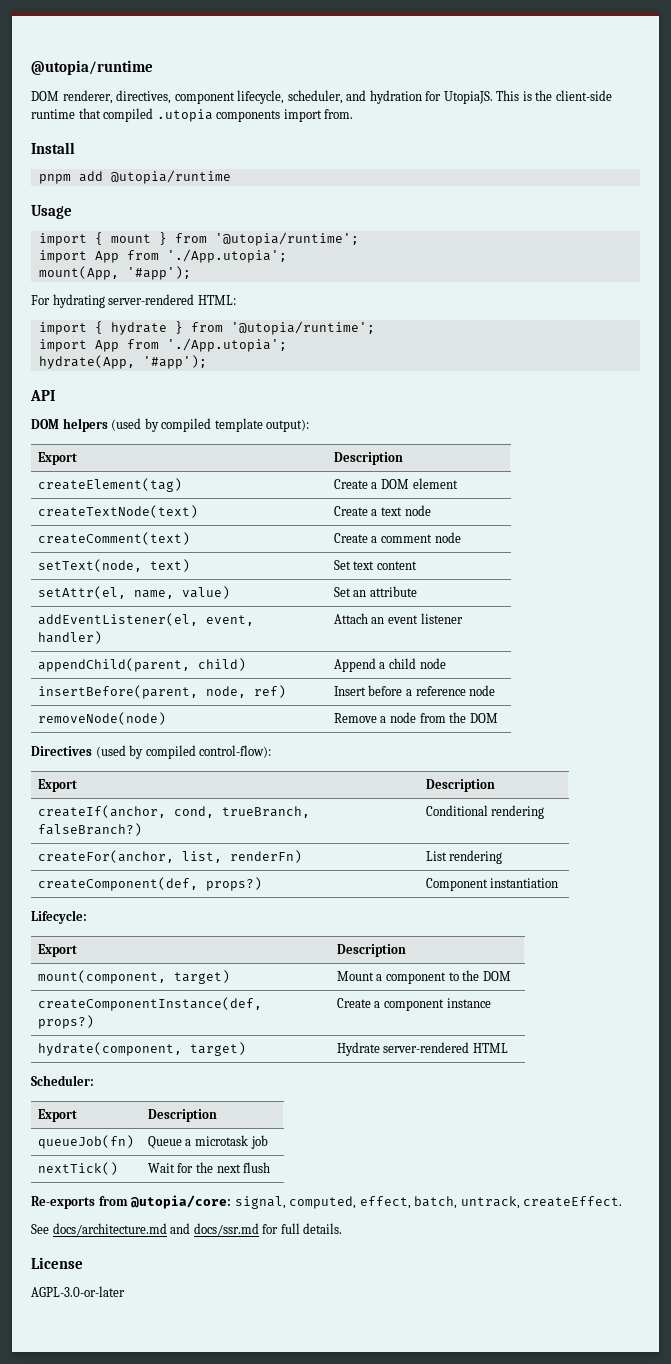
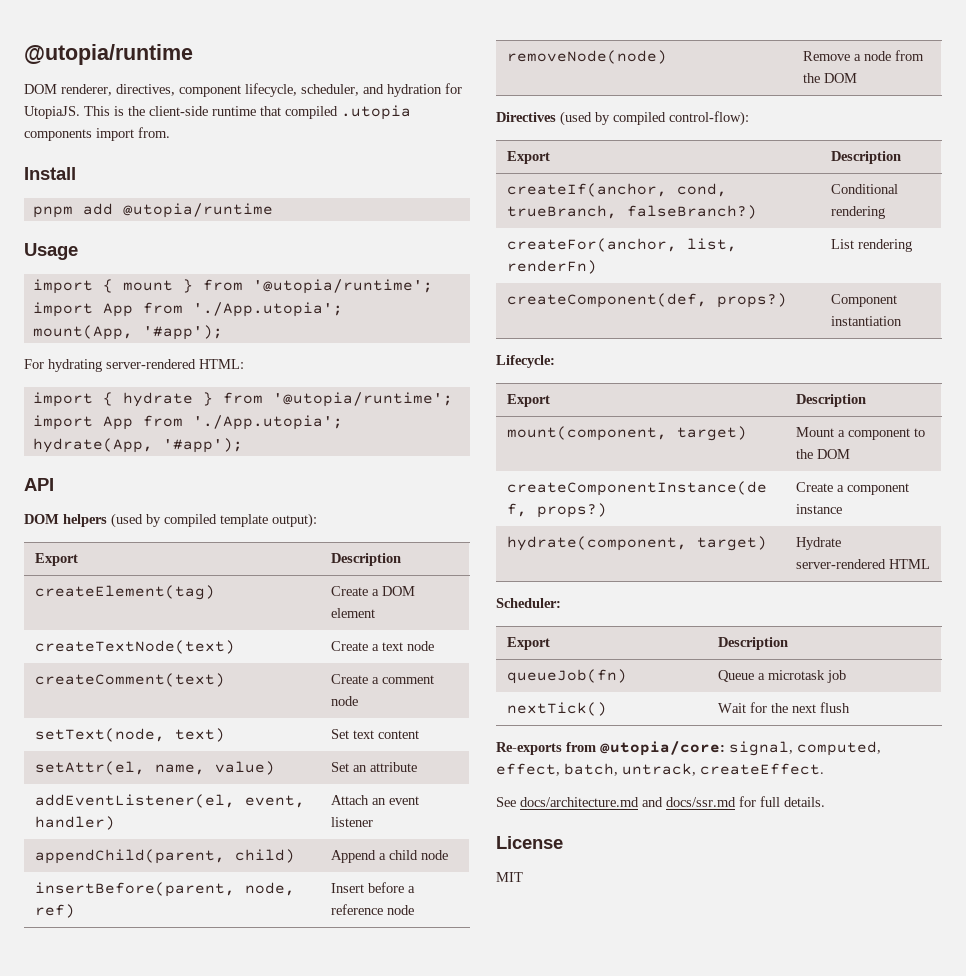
[31,1286,125,1297] AGPL-3.0-or-later -> [496,872,523,882] MIT

